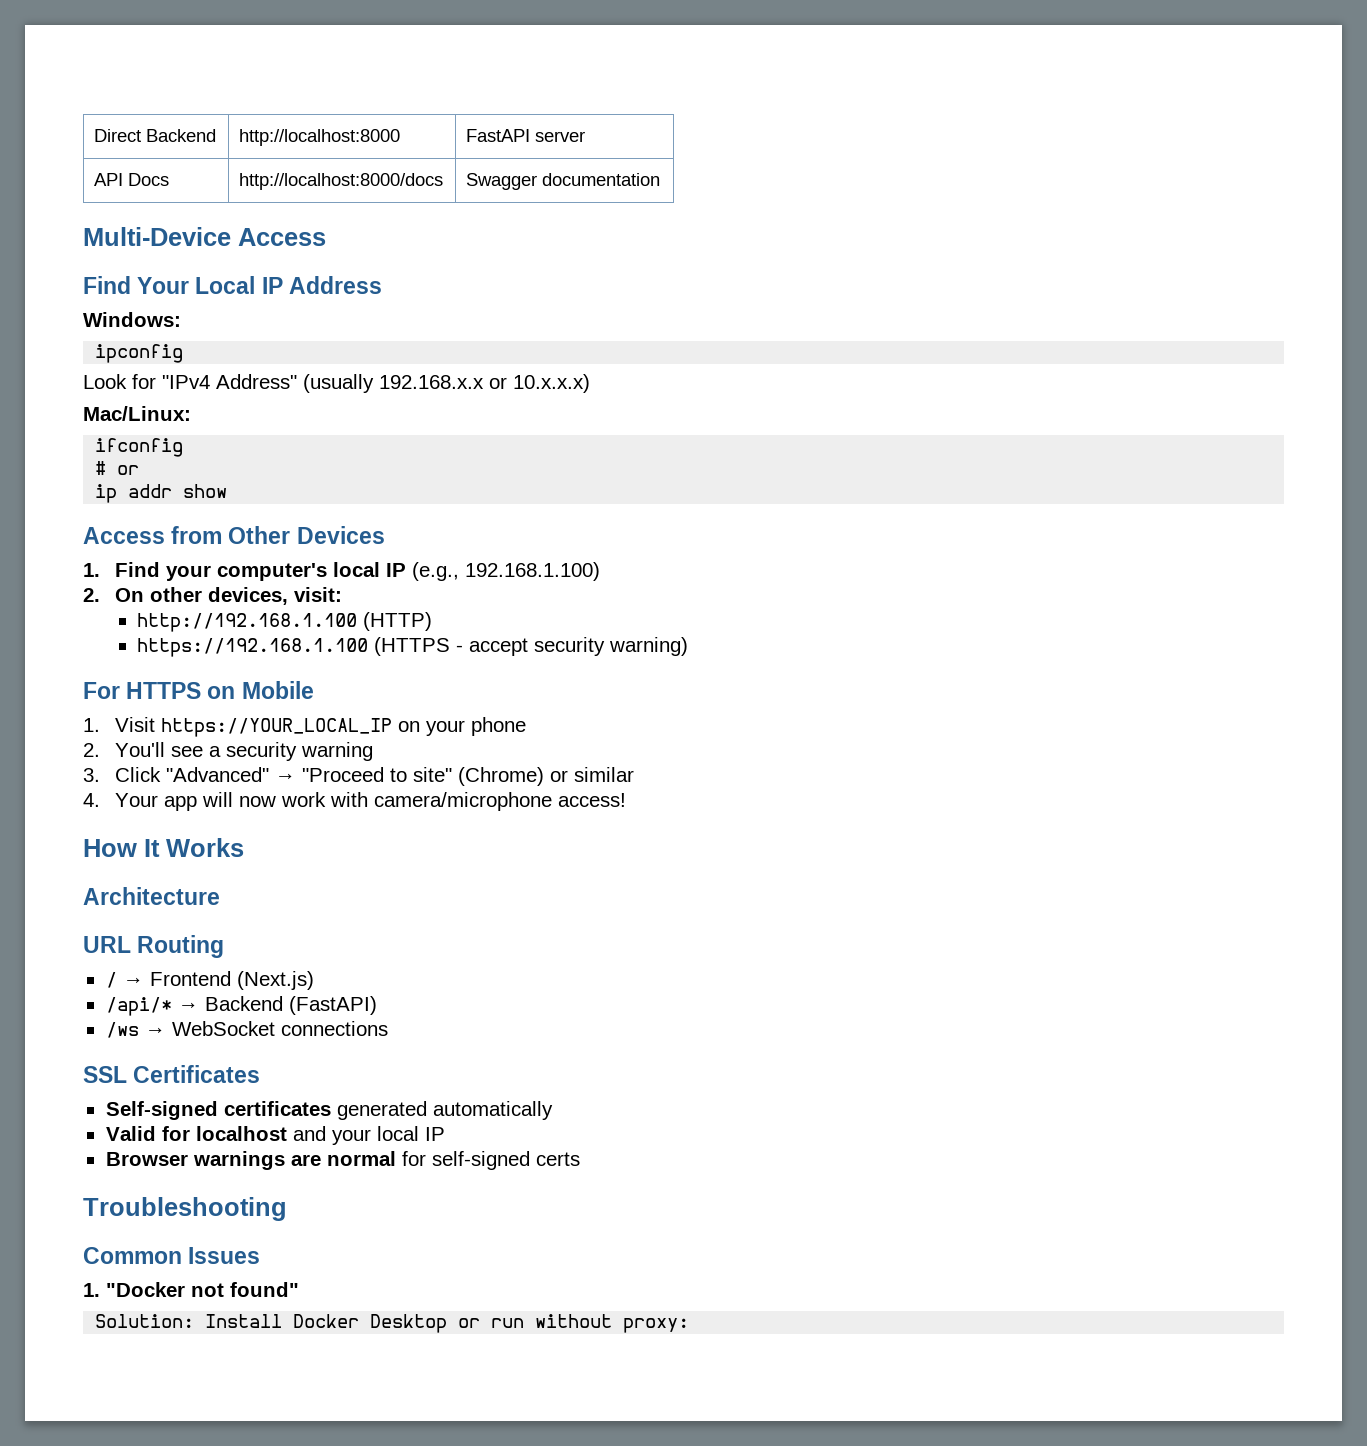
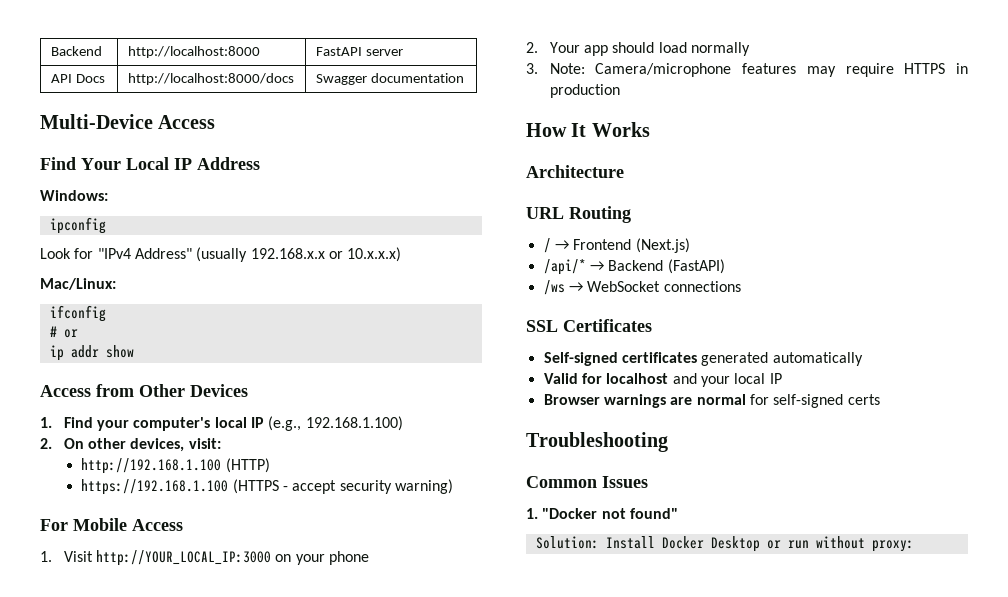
[93,129,141,142] Direct -> (50, 51) none
[126,682,236,699] HTTPS on -> (68, 525) none
(314, 690) none -> [132,519,183,531] Access
[160,718,392,737] https://YOUR_LOCAL_IP -> [95,550,271,566] http://YOUR_LOCAL_IP:3000
[114,742,373,761] [83,767,634,786] [83,792,626,811] You'll see a security warning // 3. Click "Advanced" → "Proceed to site" (Chrome) or similar // 4. Your app will now work with camera/microphone access! -> [549,42,750,56] [526,63,968,77] [549,84,620,98] Your app should load normally // 3. Note: Camera/microphone features may require HTTPS in production

